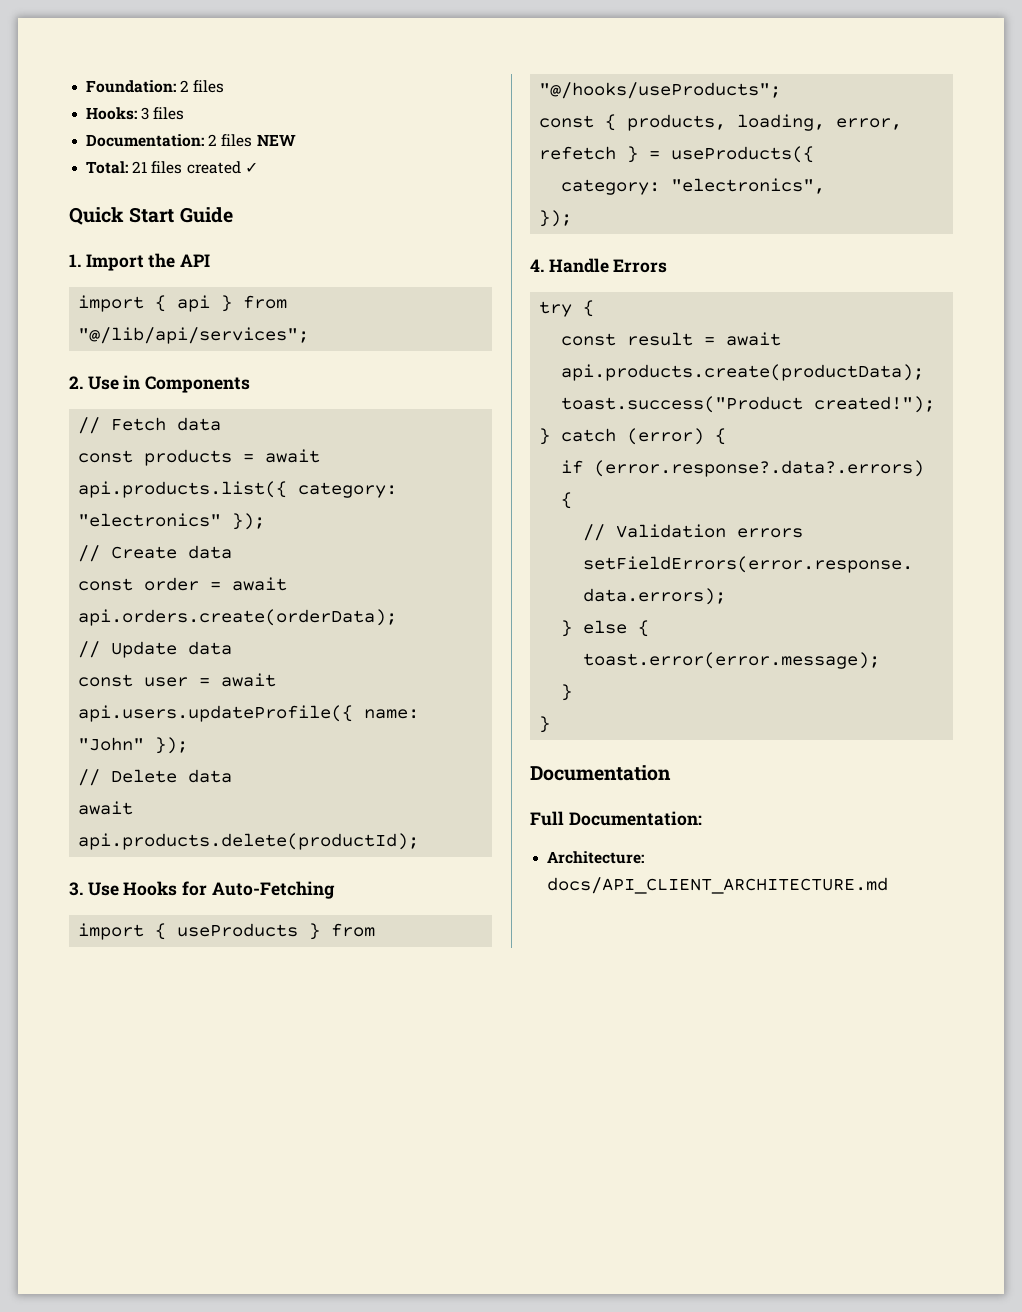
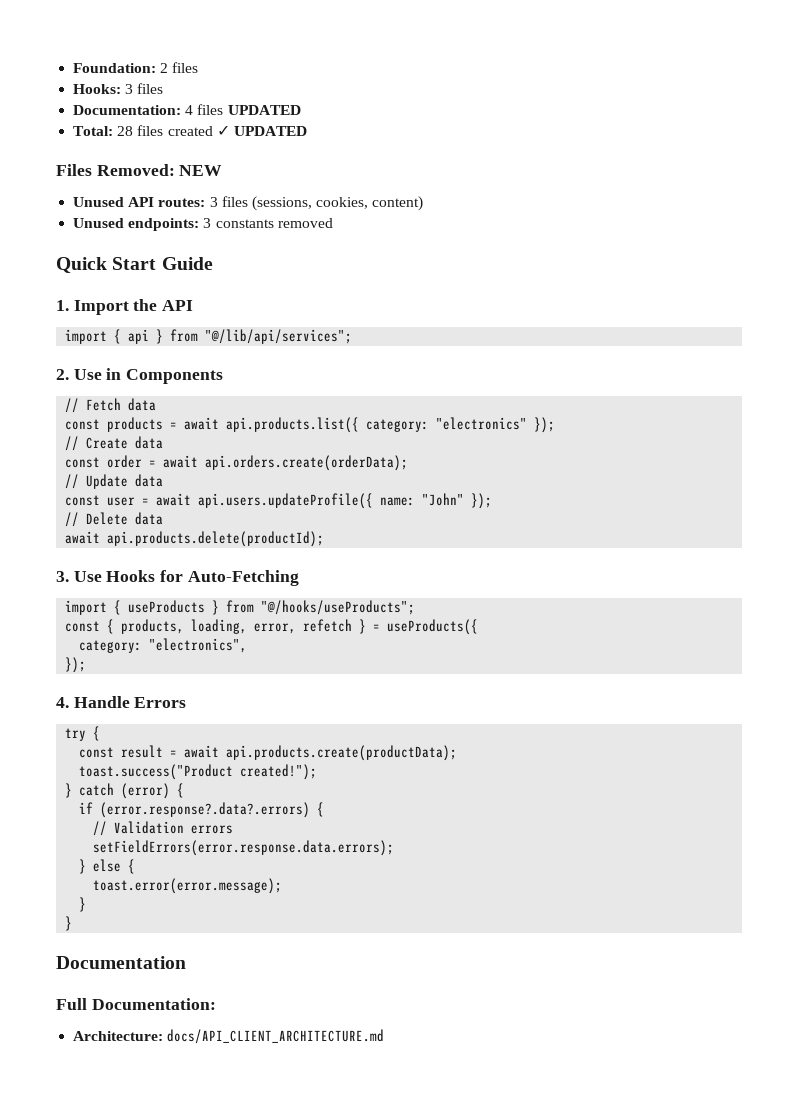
[208,134,296,147] 2 files NEW -> [185,104,301,115] 4 files UPDATED
[132,161,148,173] 21 -> [117,126,134,136] 28
(258, 167) none -> [233,126,307,136] [56,164,223,176] [73,196,424,211] [73,218,333,231] UPDATED // Files Removed: NEW // Unused API routes: 3 files (sessions, cookies, content) // Unused endpoints: 3 constants removed

